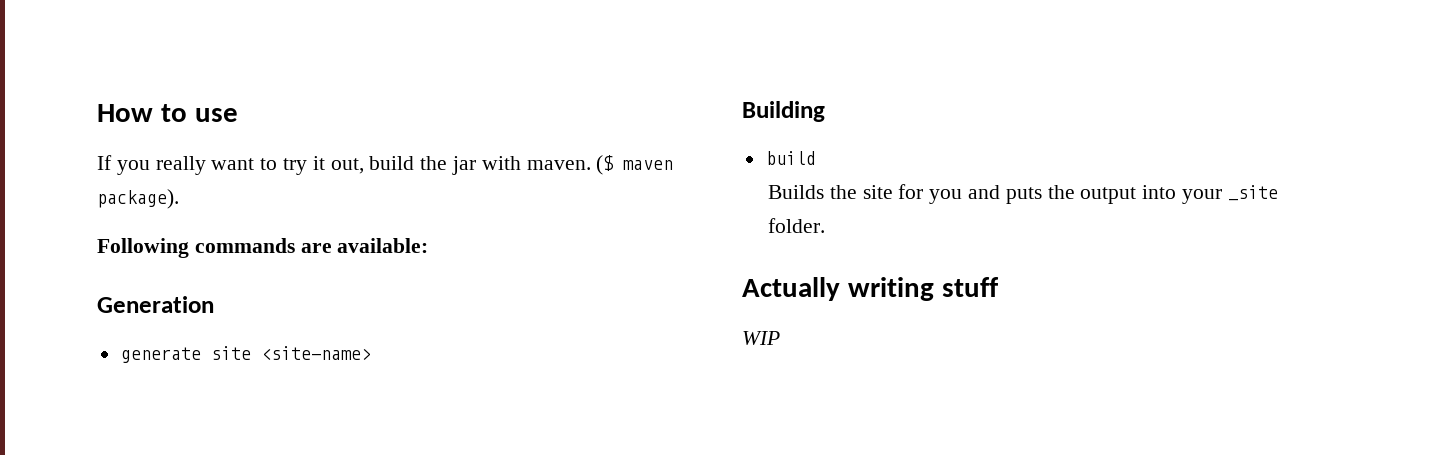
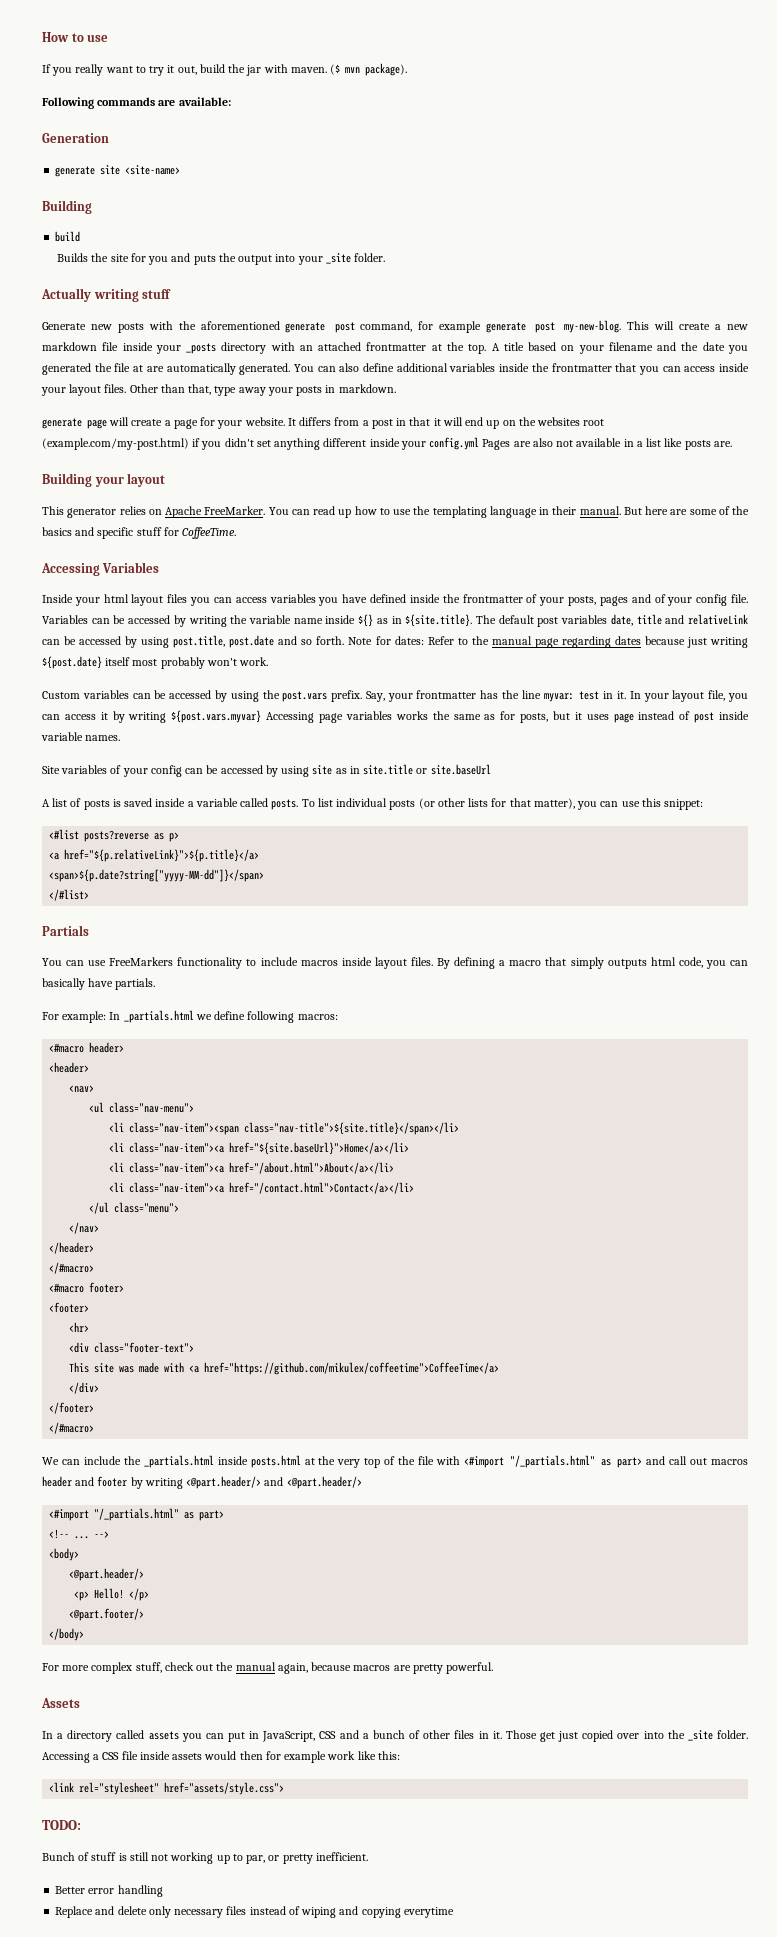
[623,160,674,170] maven -> [345,67,361,73] mvn
[742,331,780,345] WIP -> [42,320,749,333] [42,342,748,354] [42,363,750,375] [41,384,396,396] [42,417,605,429] [42,437,732,450] [42,473,166,487] [42,506,749,518] [42,527,237,539] [41,562,160,576] [42,594,749,606] [42,614,748,627] [42,635,748,648] [42,656,269,669] [42,690,748,702] [42,710,750,723] [41,732,121,741] [42,764,491,777] [42,798,704,810] [49,829,180,842] [49,849,260,862] [49,869,265,882] [49,889,90,901] [42,925,89,936] [42,957,748,969] [42,978,156,990] [42,1010,338,1023] [49,1042,125,1053] [49,1062,90,1073] [69,1085,95,1093] [89,1102,195,1113] [109,1122,460,1135] [109,1142,410,1155] [109,1162,395,1174] [109,1182,415,1194] [89,1202,180,1214] [69,1222,100,1234] [49,1242,95,1254] [49,1262,95,1274] [49,1282,125,1293] [49,1302,90,1313] [69,1322,90,1332] [69,1342,195,1353] [69,1362,500,1375] [69,1382,100,1394] [49,1402,95,1414] [49,1422,95,1434] [42,1455,748,1468] [42,1476,362,1489] [49,1508,225,1521] [49,1529,110,1539] [49,1548,80,1561] [69,1568,145,1581] [74,1588,150,1601] [69,1608,145,1621] [49,1628,85,1641] [42,1662,494,1674] [41,1698,80,1708] [42,1730,749,1742] [42,1751,400,1763] [49,1782,285,1795] [42,1820,81,1830] [42,1852,368,1864] [55,1885,163,1897] [55,1906,454,1918] Generate new posts with the aforementioned generate post command, for example generate post my-new-blog. This will create a new markdown file inside your _posts directory with an attached frontmatter at the top. A title based on your filename and the date you generated the file at are automatically generated. You can also define additional variables inside the frontmatter that you can access inside your layout files. Other than that, type away your posts in markdown. // generate page will create a page for your website. It differs from a post in that it will end up on the websites root (example.com/my-post.html) if you didn't set anything different inside your config.yml Pages are also not available in a list like posts are. // Building your layout // This generator relies on Apache FreeMarker. You can read up how to use the templating language in their manual. But here are some of the basics and specific stuff for CoffeeTime. // Accessing Variables // Inside your html layout files you can access variables you have defined inside the frontmatter of your posts, pages and of your config file. Variables can be accessed by writing the variable name inside ${} as in ${site.title}. The default post variables date, title and relativeLink can be accessed by using post.title, post.date and so forth. Note for dates: Refer to the manual page regarding dates because just writing ${post.date} itself most probably won't work. // Custom variables can be accessed by using the post.vars prefix. Say, your frontmatter has the line myvar: test in it. In your layout file, you can access it by writing ${post.vars.myvar} Accessing page variables works the same as for posts, but it uses page instead of post inside variable names. // Site variables of your config can be accessed by using site as in site.title or site.baseUrl // A list of posts is saved inside a variable called posts. To list individual posts (or other lists for that matter), you can use this snippet: // <#list posts?reverse as p> // <a href="${p.relativeLink}">${p.title}</a> // <span>${p.date?string["yyyy-MM-dd"]}</span> // </#list> // Partials // You can use FreeMarkers functionality to include macros inside layout files. By defining a macro that simply outputs html code, you can basically have partials. // For example: In _partials.html we define following macros: // <#macro header> // <header> // <nav> // <ul class="nav-menu"> // <li class="nav-item"><span class="nav-title">${site.title}</span></li> // <li class="nav-item"><a href="${site.baseUrl}">Home</a></li> // <li class="nav-item"><a href="/about.html">About</a></li> // <li class="nav-item"><a href="/contact.html">Contact</a></li> // </ul class="menu"> // </nav> // </header> // </#macro> // <#macro footer> // <footer> // <hr> // <div class="footer-text"> // This site was made with <a href="https://github.com/mikulex/coffeetime">CoffeeTime</a> // </div> // </footer> // </#macro> // We can include the _partials.html inside posts.html at the very top of the file with <#import "/_partials.html" as part> and call out macros header and footer by writing <@part.header/> and <@part.header/> // <#import "/_partials.html" as part> // <!-- ... --> // <body> // <@part.header/> // <p> Hello! </p> // <@part.footer/> // </body> // For more complex stuff, check out the manual again, because macros are pretty powerful. // Assets // In a directory called assets you can put in JavaScript, CSS and a bunch of other files in it. Those get just copied over into the _site folder. Accessing a CSS file inside assets would then for example work like this: // <link rel="stylesheet" href="assets/style.css"> // TODO: // Bunch of stuff is still not working up to par, or pretty inefficient. // Better error handling // Replace and delete only necessary files instead of wiping and copying everytime

